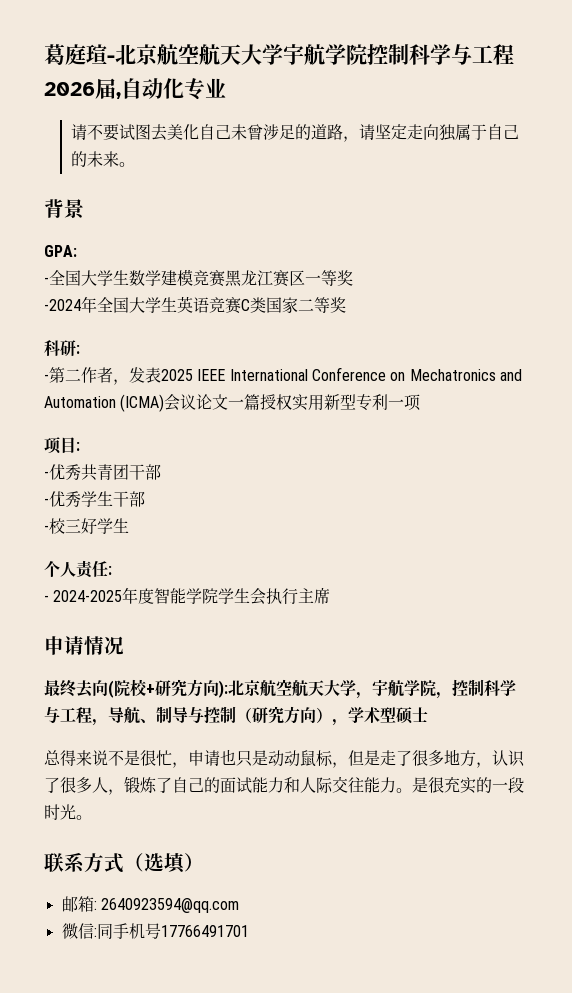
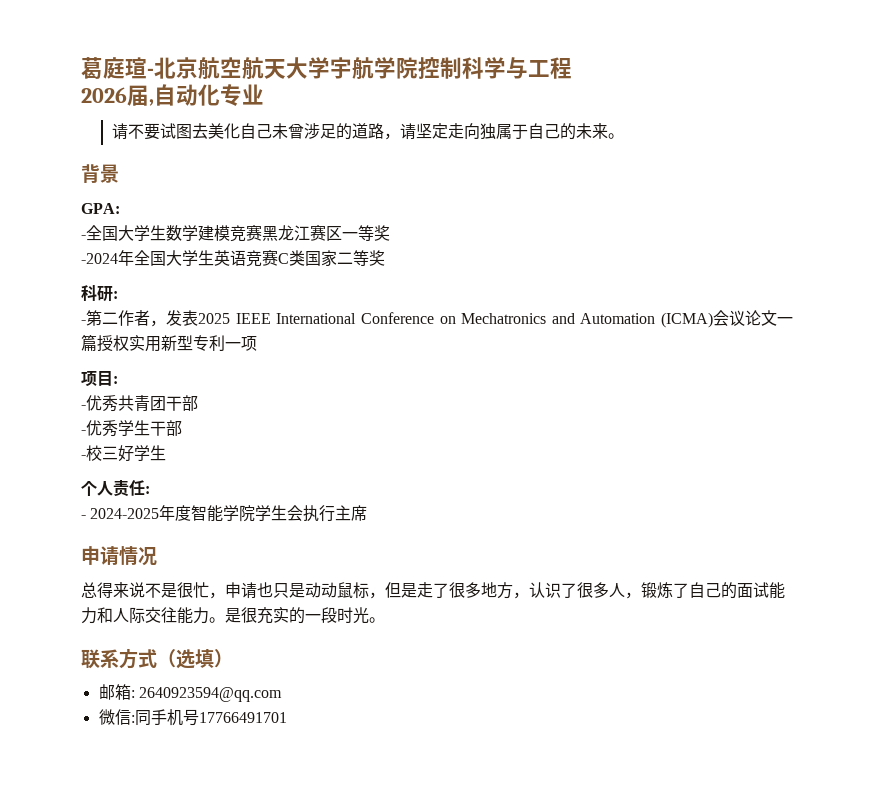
[44,679,516,699] [44,706,428,726] // 最终去向(院校+研究方向):北京航空航天大学，宇航学院，控制科学与工程，导航、制导与控制（研究方向），学术型硕士 -> (157, 556) none

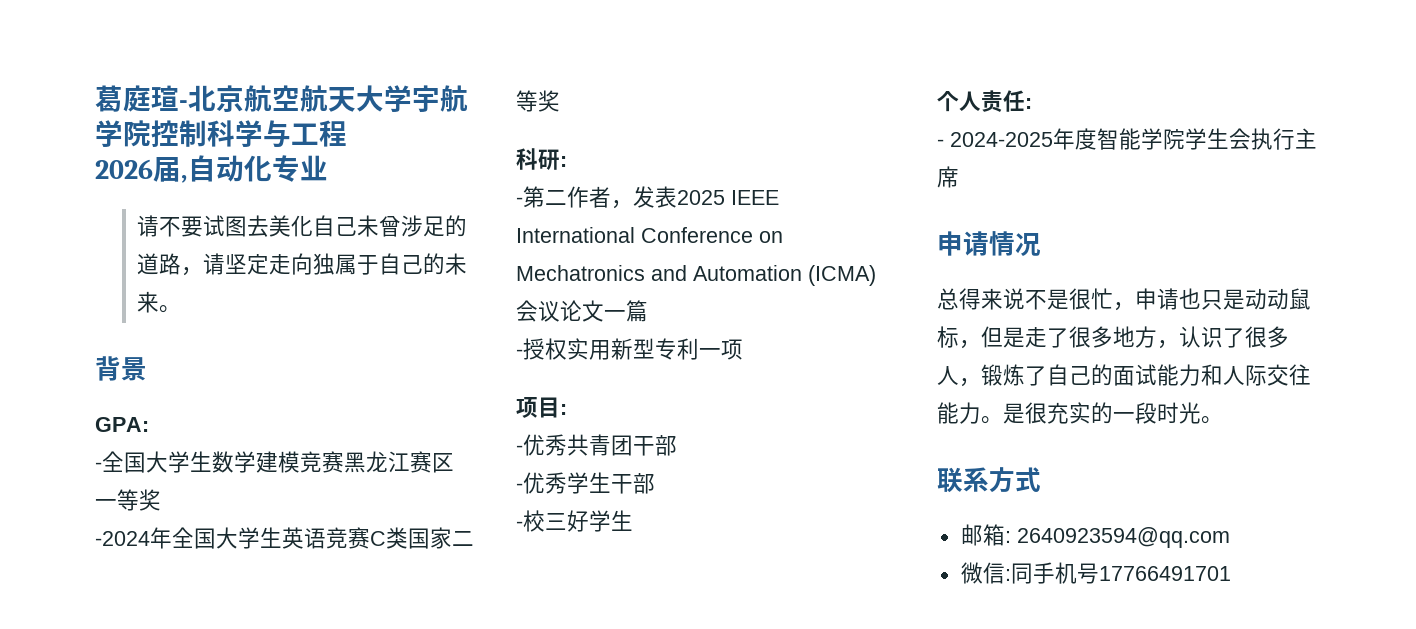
(97, 342) none -> [516,349,523,357] // -
[157,649,233,669] （选填） -> (1041, 479) none

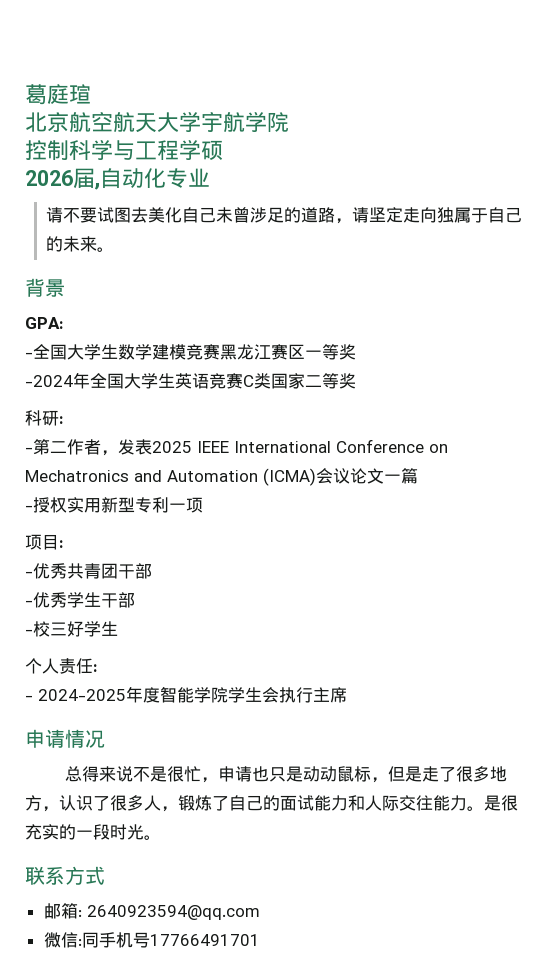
[179,100,188,109] - -> (91, 94) //
(151, 133) none -> (289, 122) //
(347, 133) none -> [179,140,223,160] 学硕

